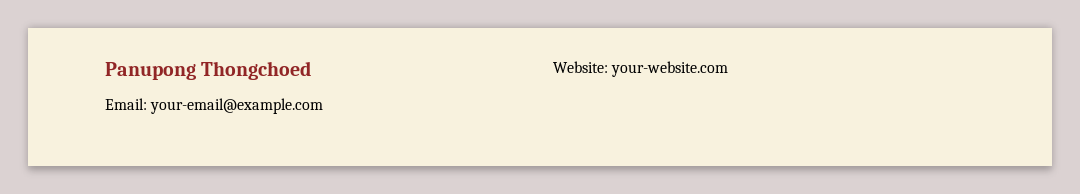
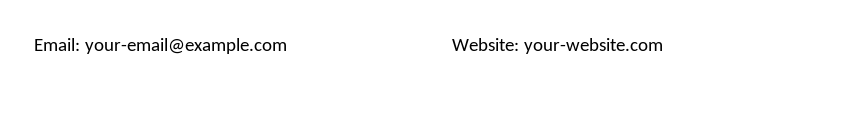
[105,61,312,80] Panupong Thongchoed // -> (34, 44) none

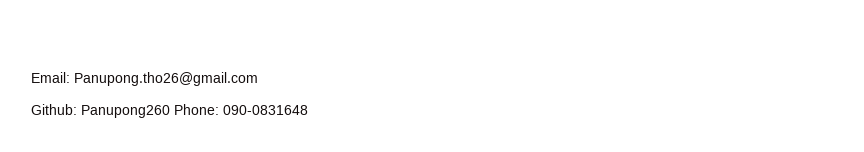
[84,38,287,54] [452,38,663,54] your-email@example.com // Website: your-website.com -> [74,72,258,86] [31,104,308,118] Panupong.tho26@gmail.com // Github: Panupong260 Phone: 090-0831648

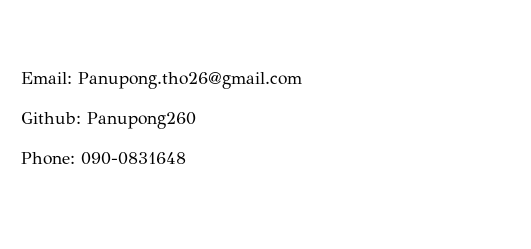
(170, 111) none -> (196, 120) //

